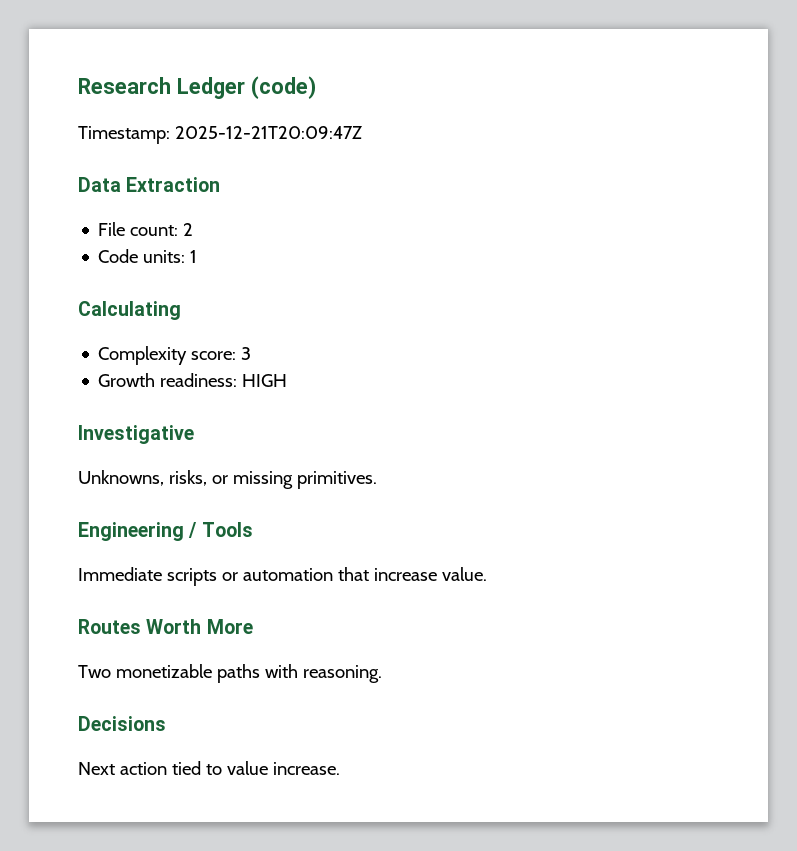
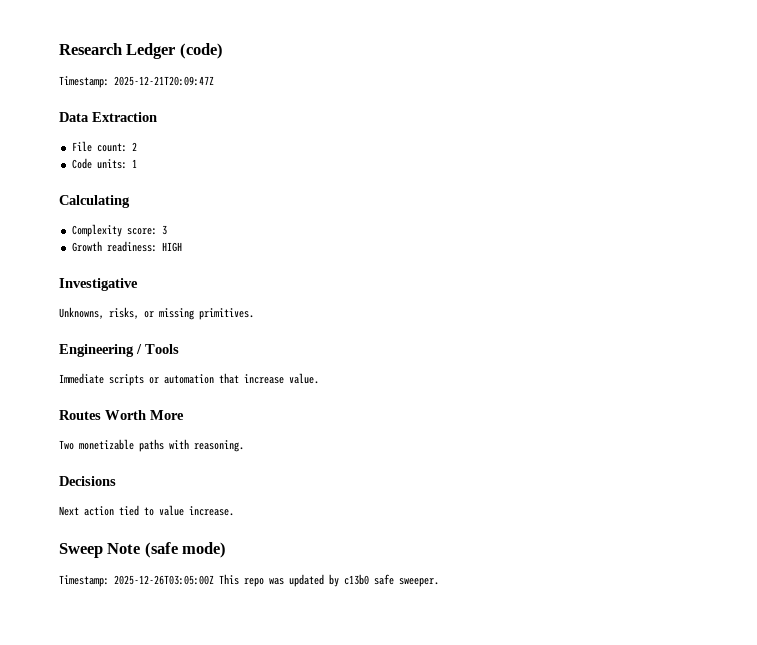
(340, 768) none -> [59,542,227,558] [59,574,439,587] // Sweep Note (safe mode) // Timestamp: 2025-12-26T03:05:00Z This repo was updated by c13b0 safe sweeper.

